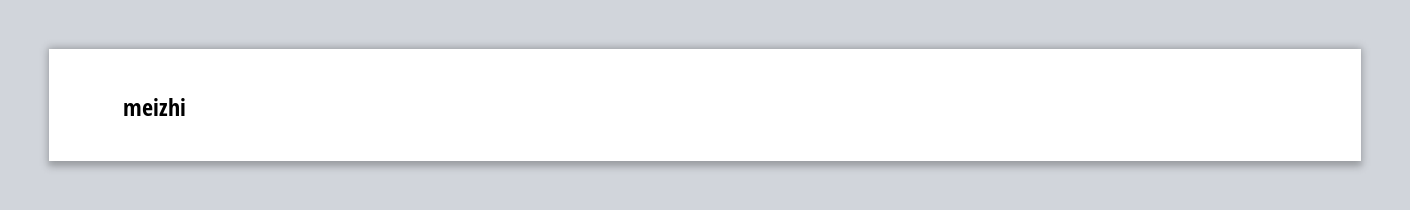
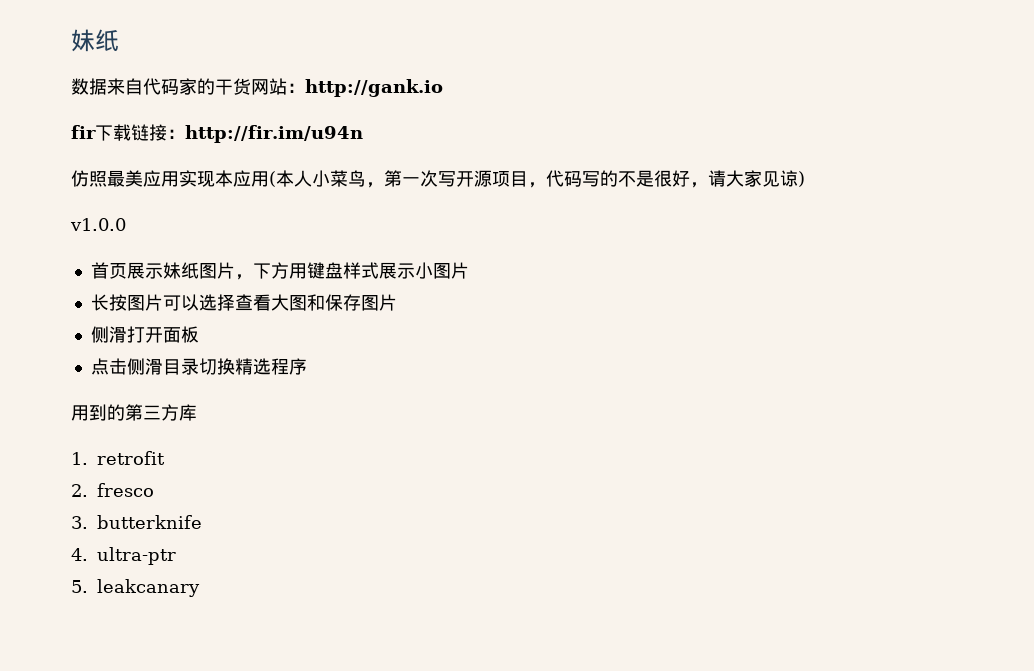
[123,98,186,116] meizhi -> [71,29,119,52] [71,78,443,97] [71,124,363,143] [71,170,805,188] [70,218,126,231] [90,262,469,280] [90,294,397,311] [90,326,199,343] [90,358,307,375] [71,404,197,421] [71,451,165,465] [71,483,154,497] [71,515,202,529] [71,547,176,565] [71,579,200,597] 妹纸 // 数据来自代码家的干货网站：http://gank.io // fir下载链接：http://fir.im/u94n // 仿照最美应用实现本应用(本人小菜鸟，第一次写开源项目，代码写的不是很好，请大家见谅) // v1.0.0 // 首页展示妹纸图片，下方用键盘样式展示小图片 // 长按图片可以选择查看大图和保存图片 // 侧滑打开面板 // 点击侧滑目录切换精选程序 // 用到的第三方库 // 1. retrofit // 2. fresco // 3. butterknife // 4. ultra-ptr // 5. leakcanary

